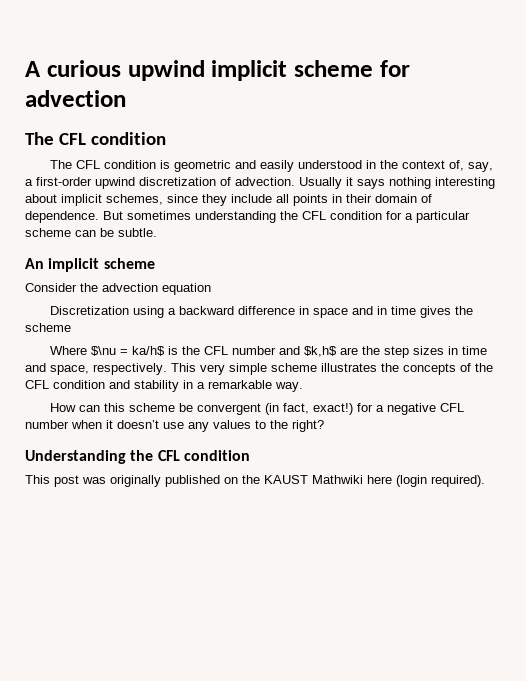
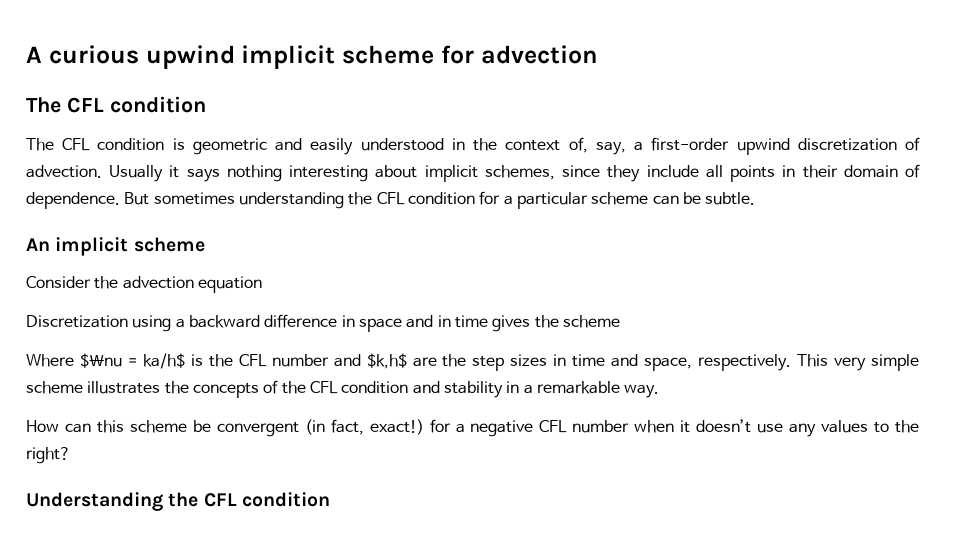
[25,475,485,487] // This post was originally published on the KAUST Mathwiki here (login required). -> (330, 499) none

